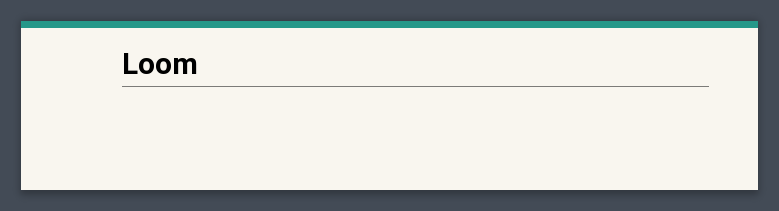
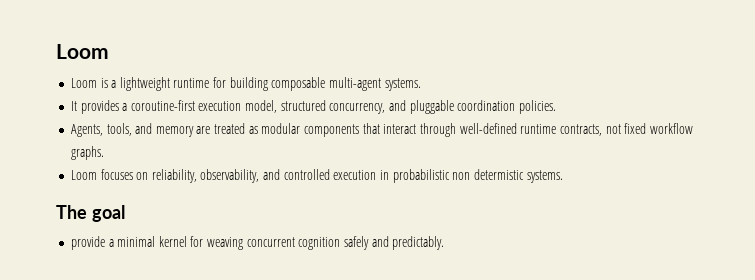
[122,53,198,74] Loom -> [56,44,109,59] [70,77,421,91] [70,100,556,114] [70,123,693,137] [70,146,104,160] [70,169,563,183] [56,205,125,222] [70,236,445,250] Loom // Loom is a lightweight runtime for building composable multi-agent systems. // It provides a coroutine-first execution model, structured concurrency, and pluggable coordination policies. // Agents, tools, and memory are treated as modular components that interact through well-defined runtime contracts, not fixed workflow graphs. // Loom focuses on reliability, observability, and controlled execution in probabilistic non determistic systems. // The goal // provide a minimal kernel for weaving concurrent cognition safely and predictably.

